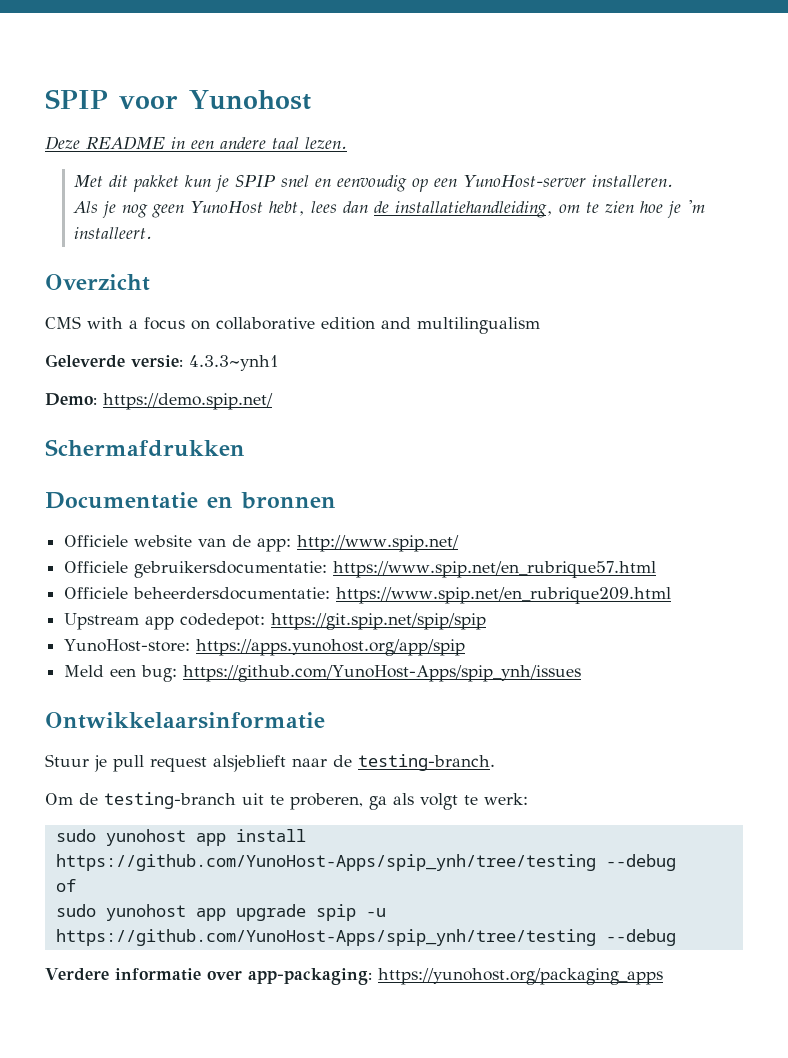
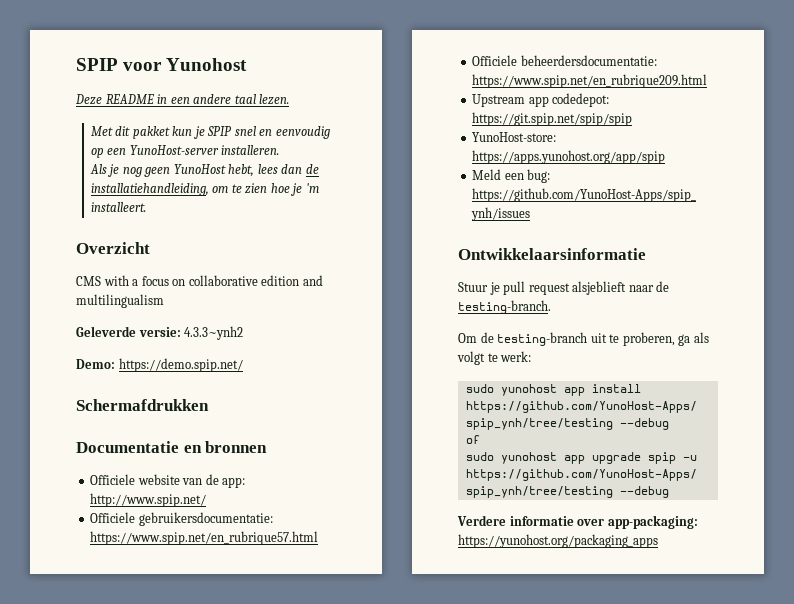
[189,355,278,371] 4.3.3~ynh1 -> [184,326,244,340] 4.3.3~ynh2

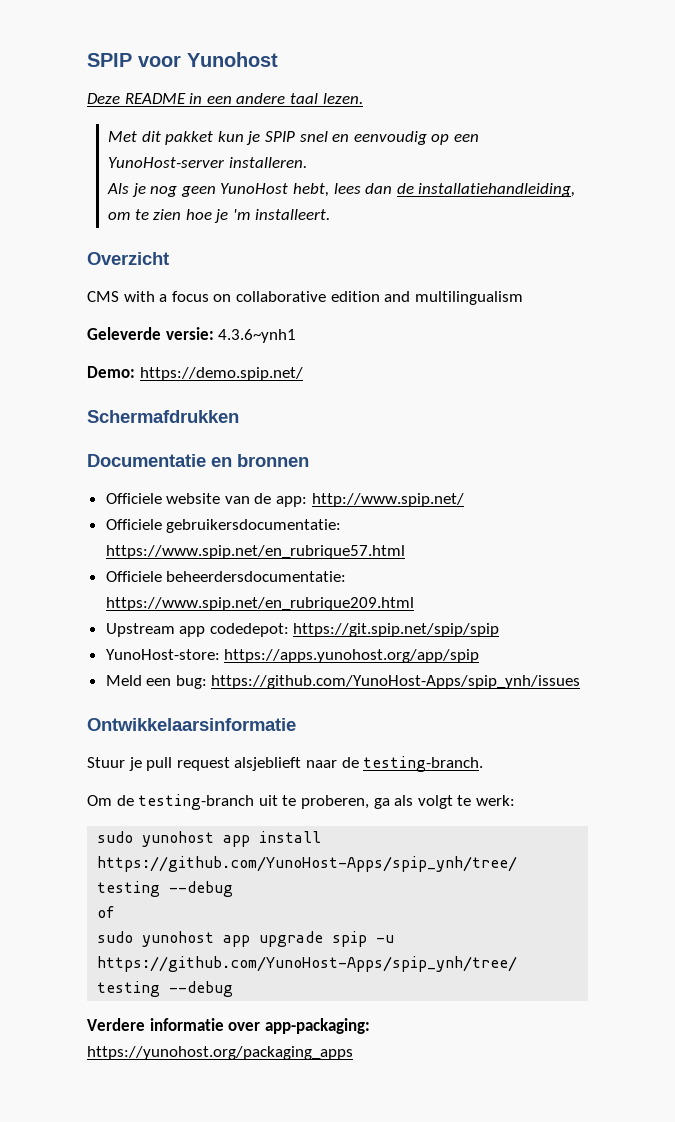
[184,326,244,340] 4.3.3~ynh2 -> [218,329,297,343] 4.3.6~ynh1

